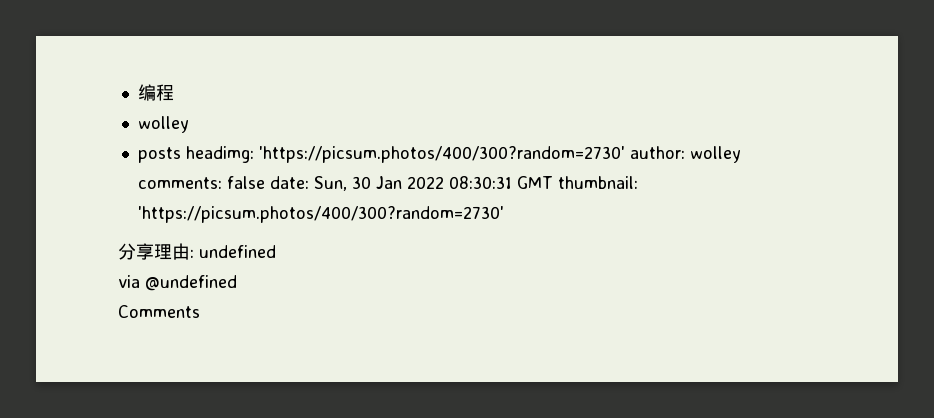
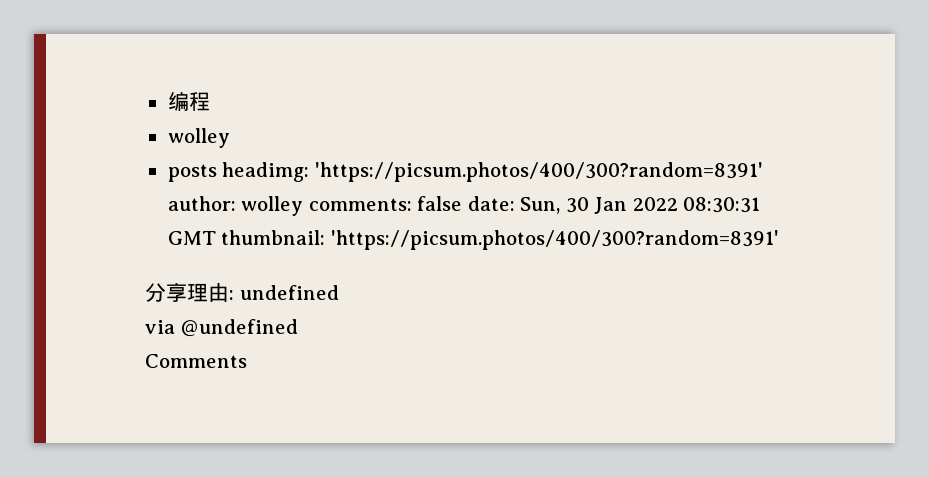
[258,146,625,163] 'https://picsum.photos/400/300?random=2730' -> [314,162,763,182] 'https://picsum.photos/400/300?random=8391'
[137,206,504,223] 'https://picsum.photos/400/300?random=2730' -> [330,230,779,250] 'https://picsum.photos/400/300?random=8391'

